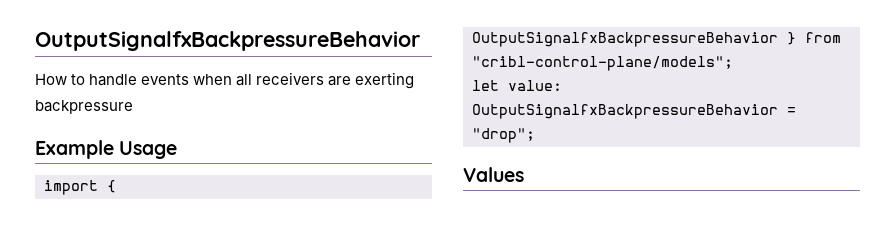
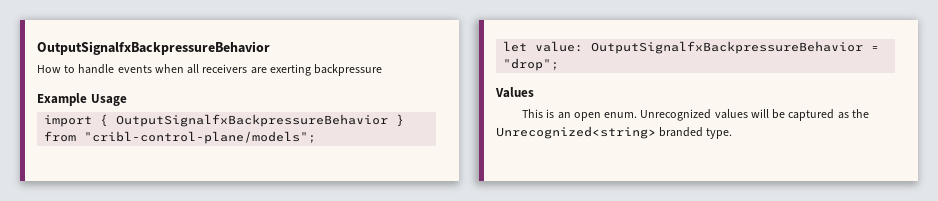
(524, 174) none -> [522,109,869,121] [496,126,733,139] // This is an open enum. Unrecognized values will be captured as the Unrecognized<string> branded type.

